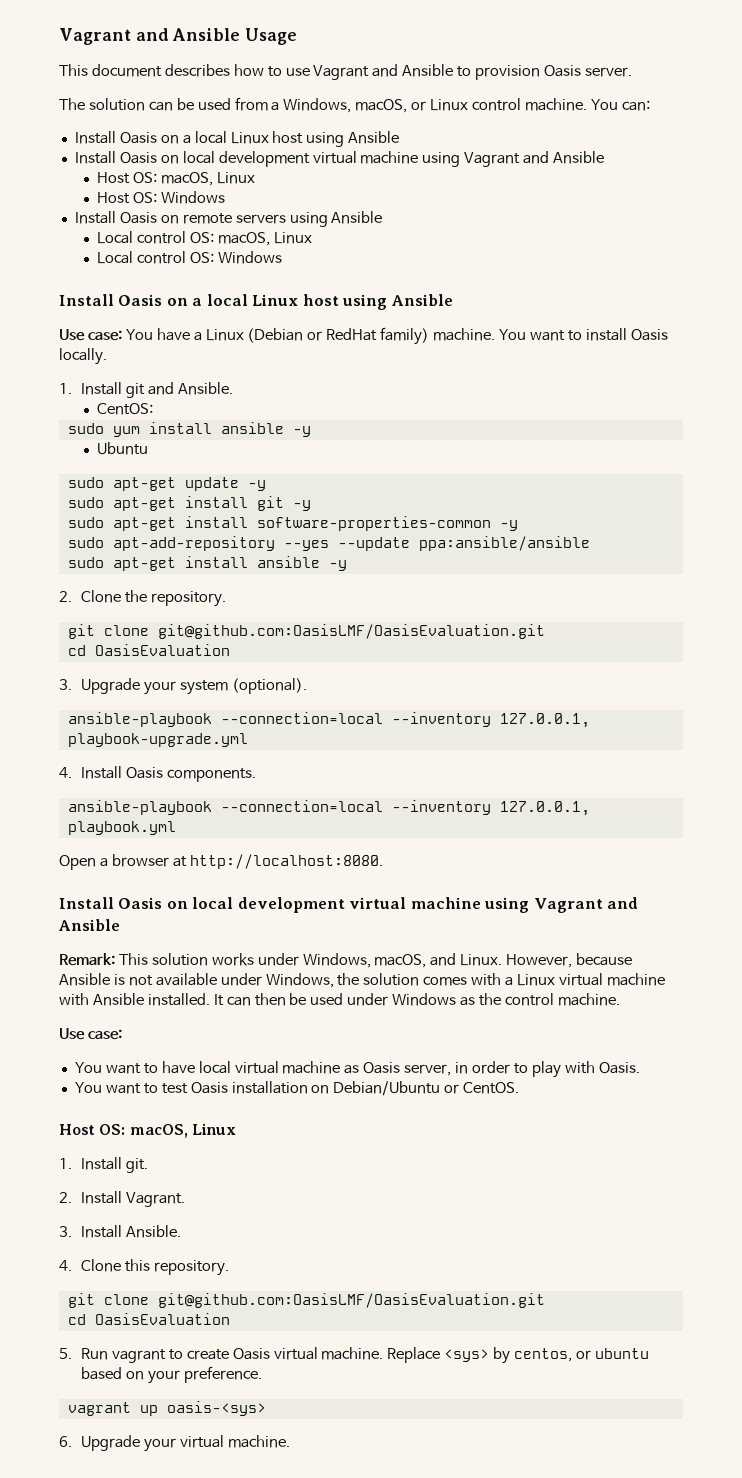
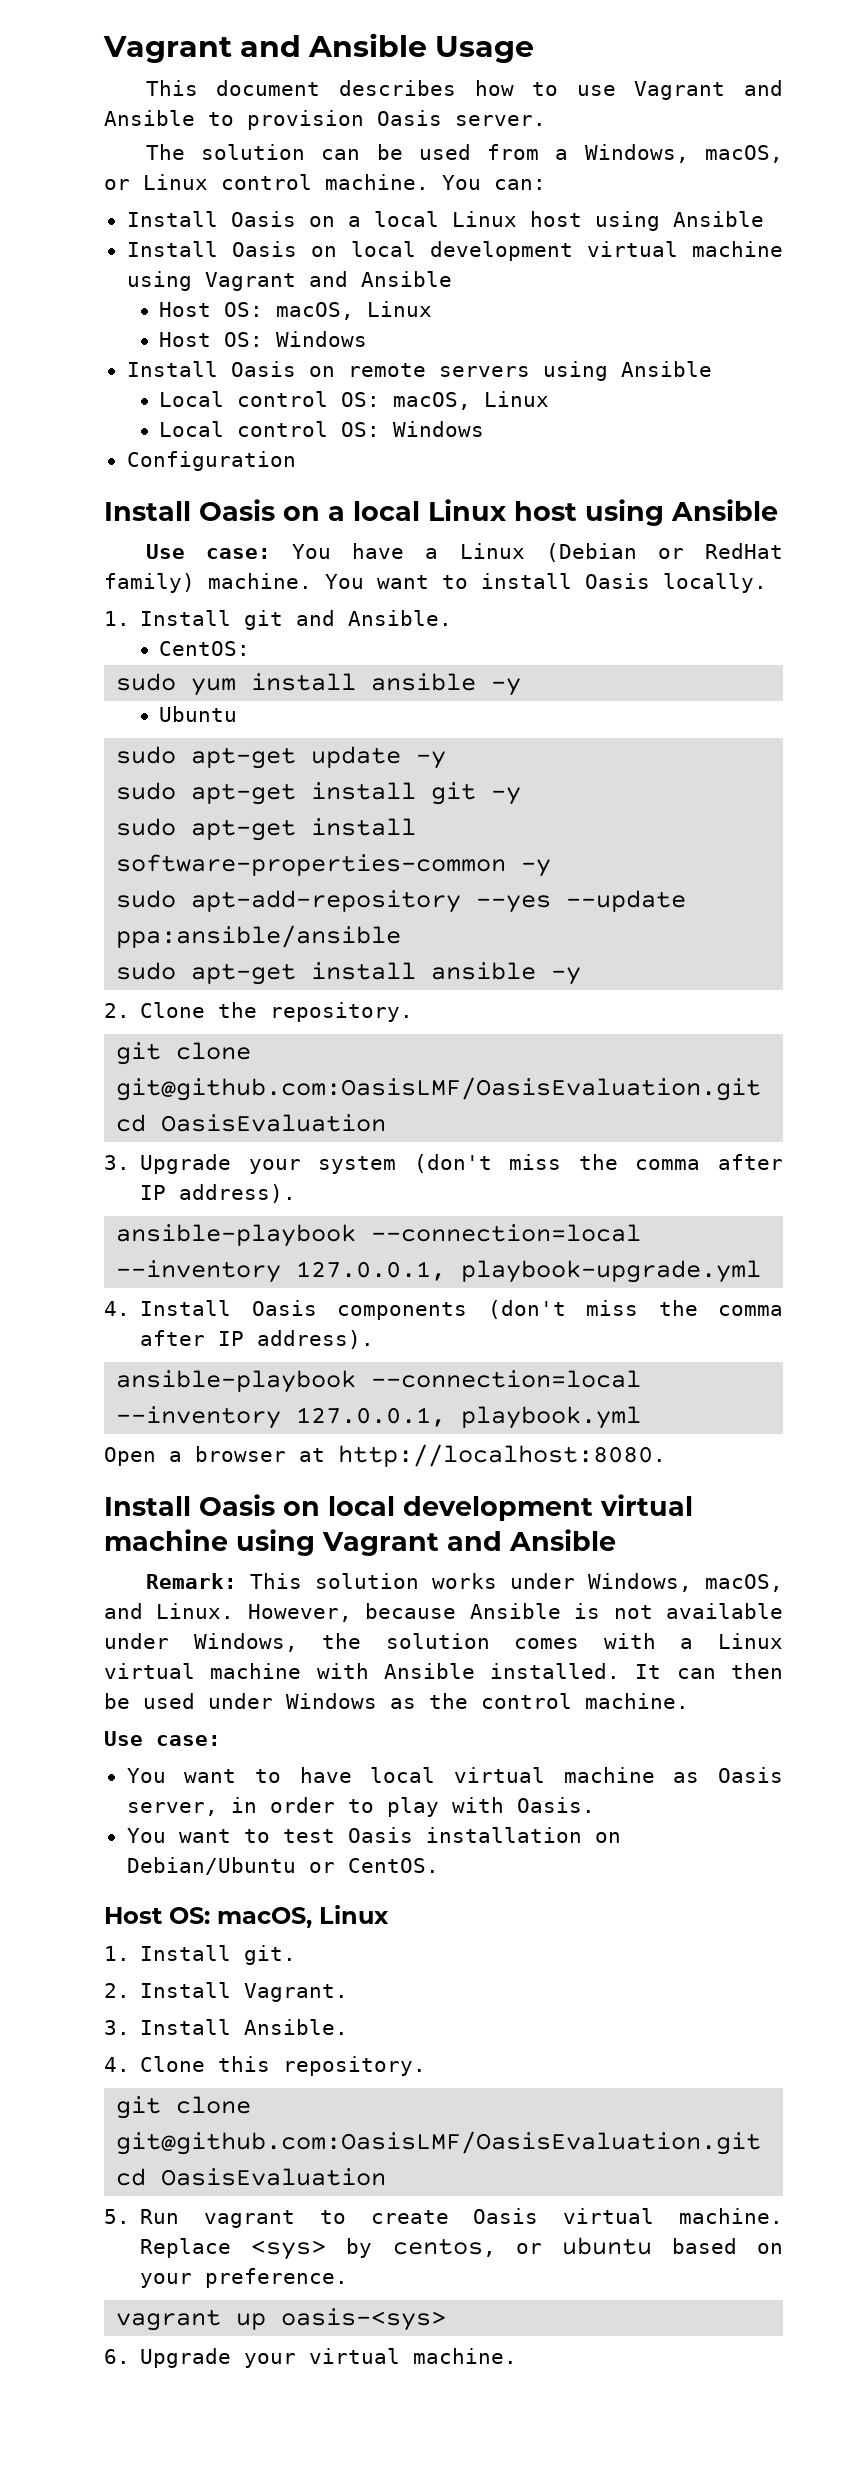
(282, 257) none -> [126,451,296,471] // Configuration
[231,678,307,694] (optional). -> [413,1154,783,1173] [140,1184,297,1203] (don't miss the comma after IP address).
[166,768,256,782] components. -> [337,1300,783,1320] [140,1330,375,1349] components (don't miss the comma after IP address).

